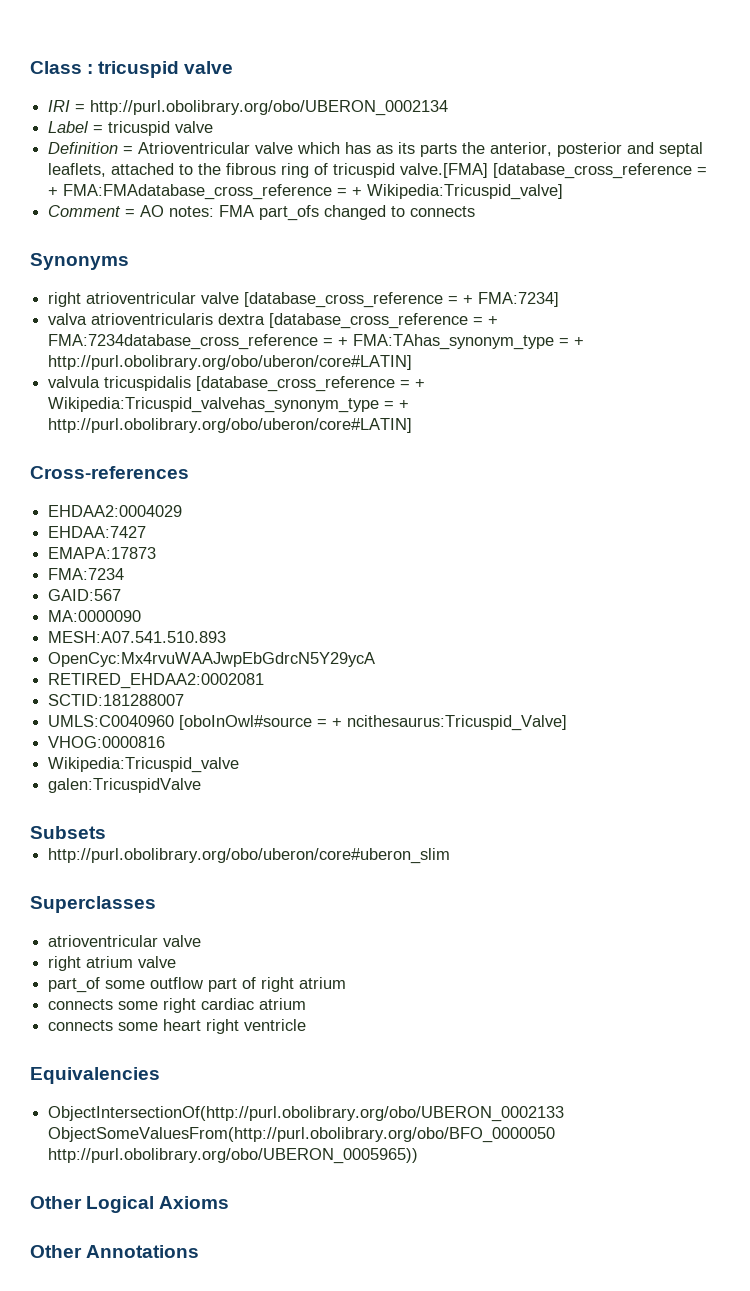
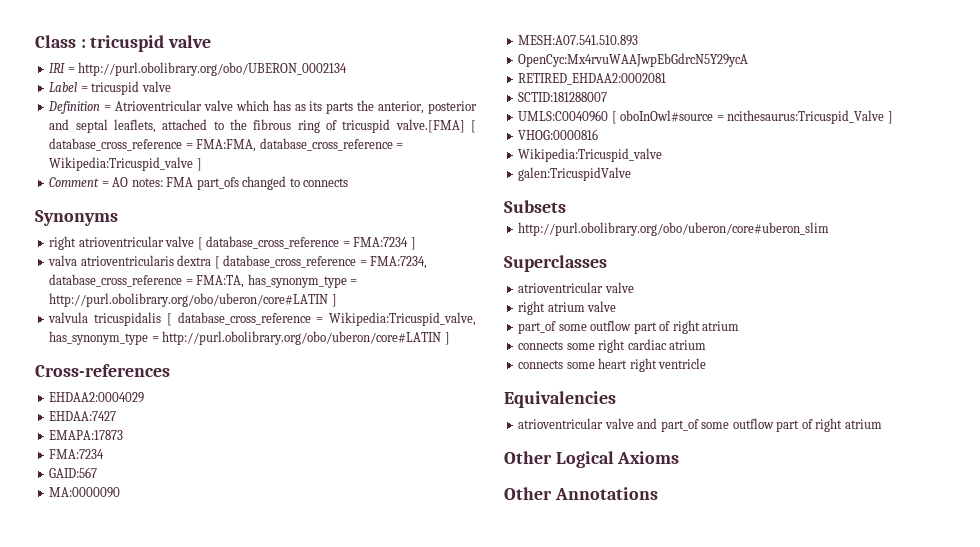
[493,163,708,179] [48,184,564,200] [database_cross_reference = + FMA:FMAdatabase_cross_reference = + Wikipedia:Tricuspid_valve] -> [470,120,476,133] [49,138,404,152] [49,157,202,171] [ database_cross_reference = FMA:FMA, database_cross_reference = Wikipedia:Tricuspid_valve ]
[244,292,560,308] [48,313,499,329] [48,334,585,350] [48,355,413,370] [48,376,426,392] [48,397,410,413] [48,418,413,433] [database_cross_reference = + FMA:7234] // valva atrioventricularis dextra [database_cross_reference = + FMA:7234database_cross_reference = + FMA:TAhas_synonym_type = + http://purl.obolibrary.org/obo/uberon/core#LATIN] // valvula tricuspidalis [database_cross_reference = + Wikipedia:Tricuspid_valvehas_synonym_type = + http://purl.obolibrary.org/obo/uberon/core#LATIN] -> [197,236,416,250] [48,255,428,269] [49,274,358,288] [49,293,337,307] [48,312,476,326] [49,331,450,345] [ database_cross_reference = FMA:7234 ] // valva atrioventricularis dextra [ database_cross_reference = FMA:7234, database_cross_reference = FMA:TA, has_synonym_type = http://purl.obolibrary.org/obo/uberon/core#LATIN ] // valvula tricuspidalis [ database_cross_reference = Wikipedia:Tricuspid_valve, has_synonym_type = http://purl.obolibrary.org/obo/uberon/core#LATIN ]
[179,715,568,731] [oboInOwl#source = + ncithesaurus:Tricuspid_Valve] -> [611,110,893,124] [ oboInOwl#source = ncithesaurus:Tricuspid_Valve ]
[48,1106,565,1122] [48,1127,556,1143] [48,1148,419,1164] ObjectIntersectionOf(http://purl.obolibrary.org/obo/UBERON_0002133 ObjectSomeValuesFrom(http://purl.obolibrary.org/obo/BFO_0000050 http://purl.obolibrary.org/obo/UBERON_0005965)) -> [518,418,882,432] atrioventricular valve and part_of some outflow part of right atrium

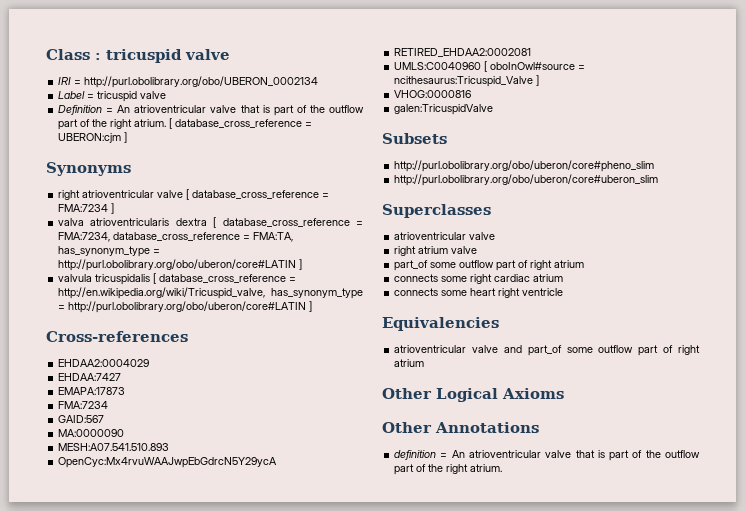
[115,100,477,114] [49,119,476,133] [49,138,404,152] [49,157,202,171] [49,176,349,190] Atrioventricular valve which has as its parts the anterior, posterior and septal leaflets, attached to the fibrous ring of tricuspid valve.[FMA] [ database_cross_reference = FMA:FMA, database_cross_reference = Wikipedia:Tricuspid_valve ] // Comment = AO notes: FMA part_ofs changed to connects -> [117,105,364,116] [58,118,313,130] [58,132,128,143] An atrioventricular valve that is part of the outflow part of the right atrium. [ database_cross_reference = UBERON:cjm ]
[329,312,476,326] Wikipedia:Tricuspid_valve, -> [58,287,266,299] http://en.wikipedia.org/wiki/Tricuspid_valve,
[518,92,608,102] // SCTID:181288007 -> (532, 52) none
[518,148,663,162] // Wikipedia:Tricuspid_valve -> (472, 94) none
(566, 206) none -> [394,160,655,172] // http://purl.obolibrary.org/obo/uberon/core#pheno_slim
(658, 493) none -> [394,450,700,461] [394,464,503,475] // definition = An atrioventricular valve that is part of the outflow part of the right atrium.

